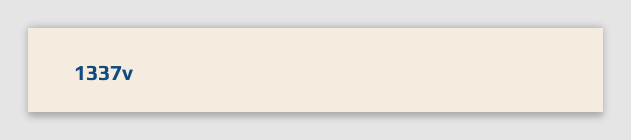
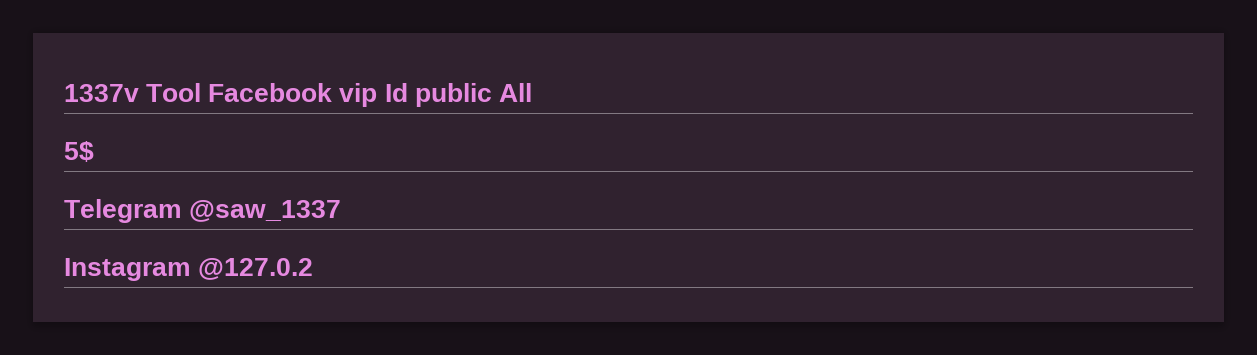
(133, 73) none -> [146,83,532,107] [64,141,94,162] [64,199,342,223] [64,258,314,281] Tool Facebook vip Id public All // 5$ // Telegram @saw_1337 // Instagram @127.0.2

